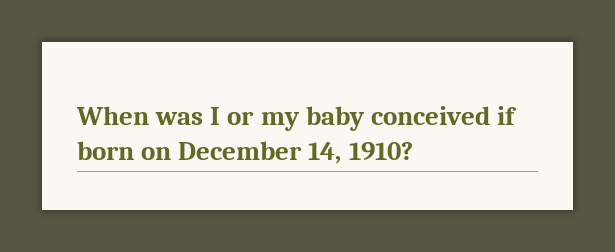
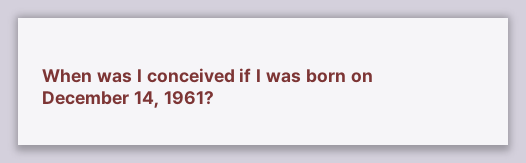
[227,106,518,131] or my baby conceived if -> [146,68,302,83] conceived if I was
[348,142,413,160] 1910? -> [163,91,214,105] 1961?

